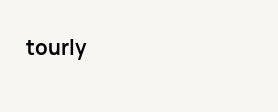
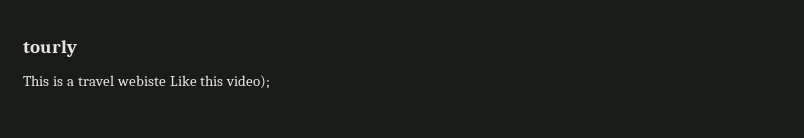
(87, 49) none -> [23,75,271,89] // This is a travel webiste Like this video);

